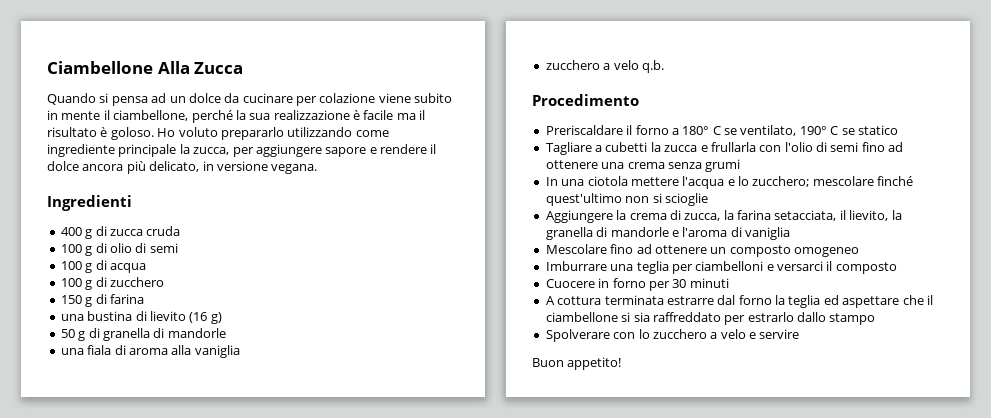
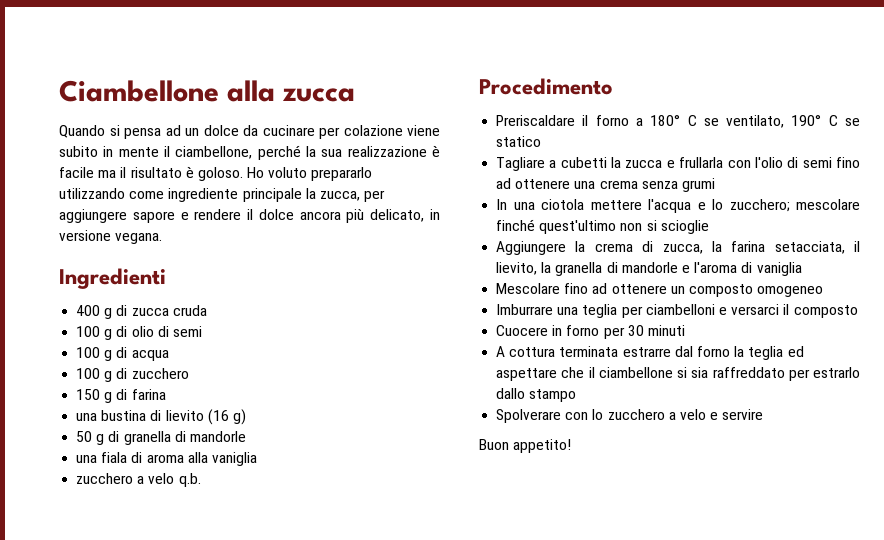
[157,61,244,74] Alla Zucca -> [227,80,356,102] alla zucca

